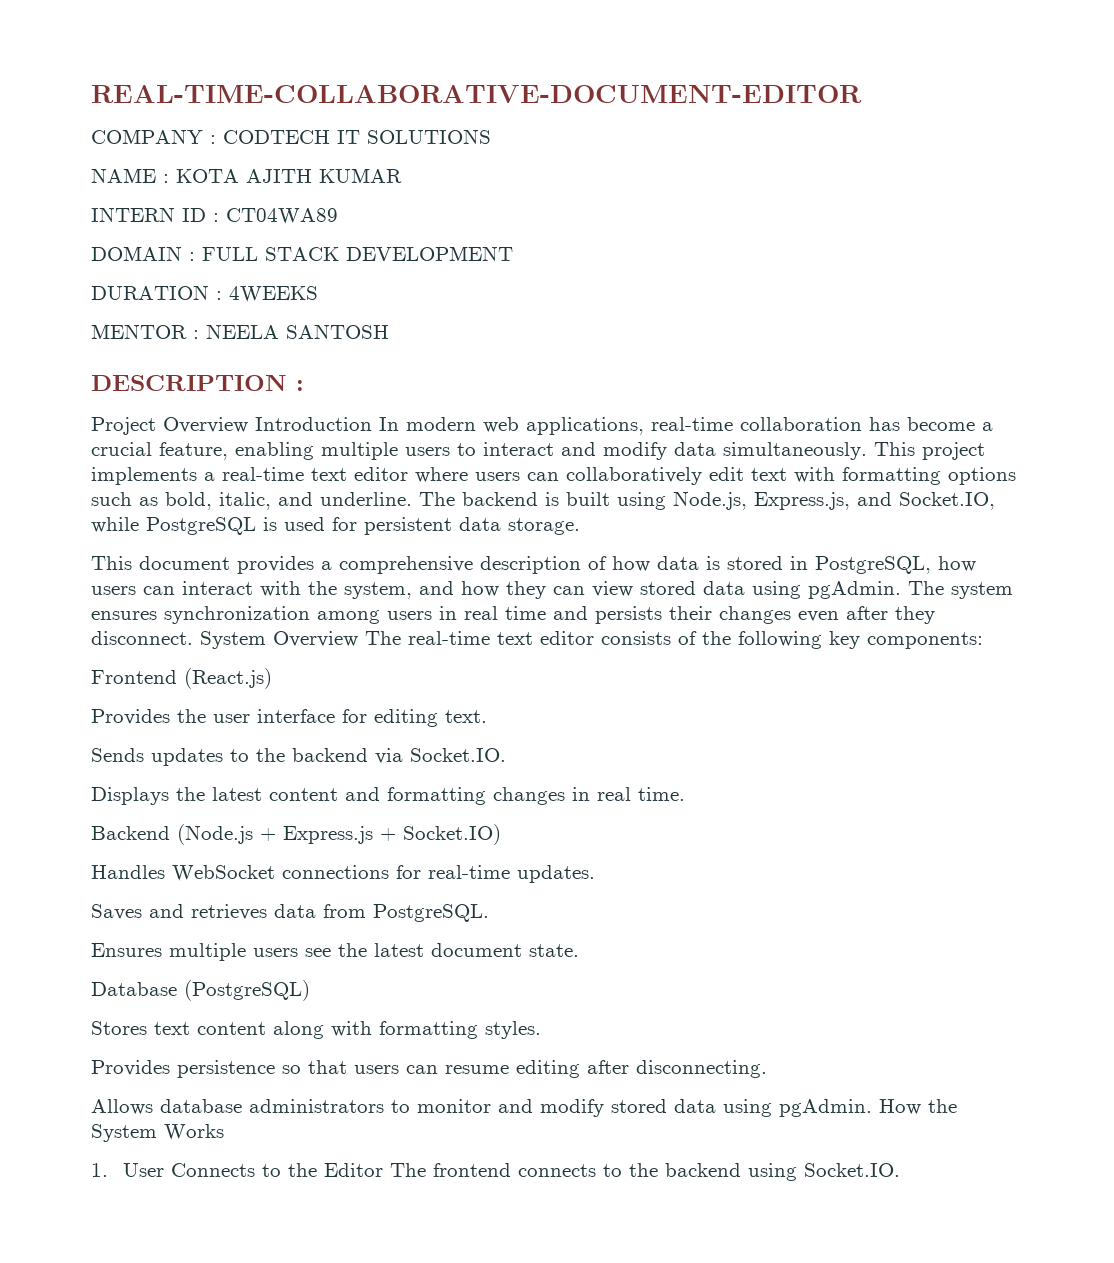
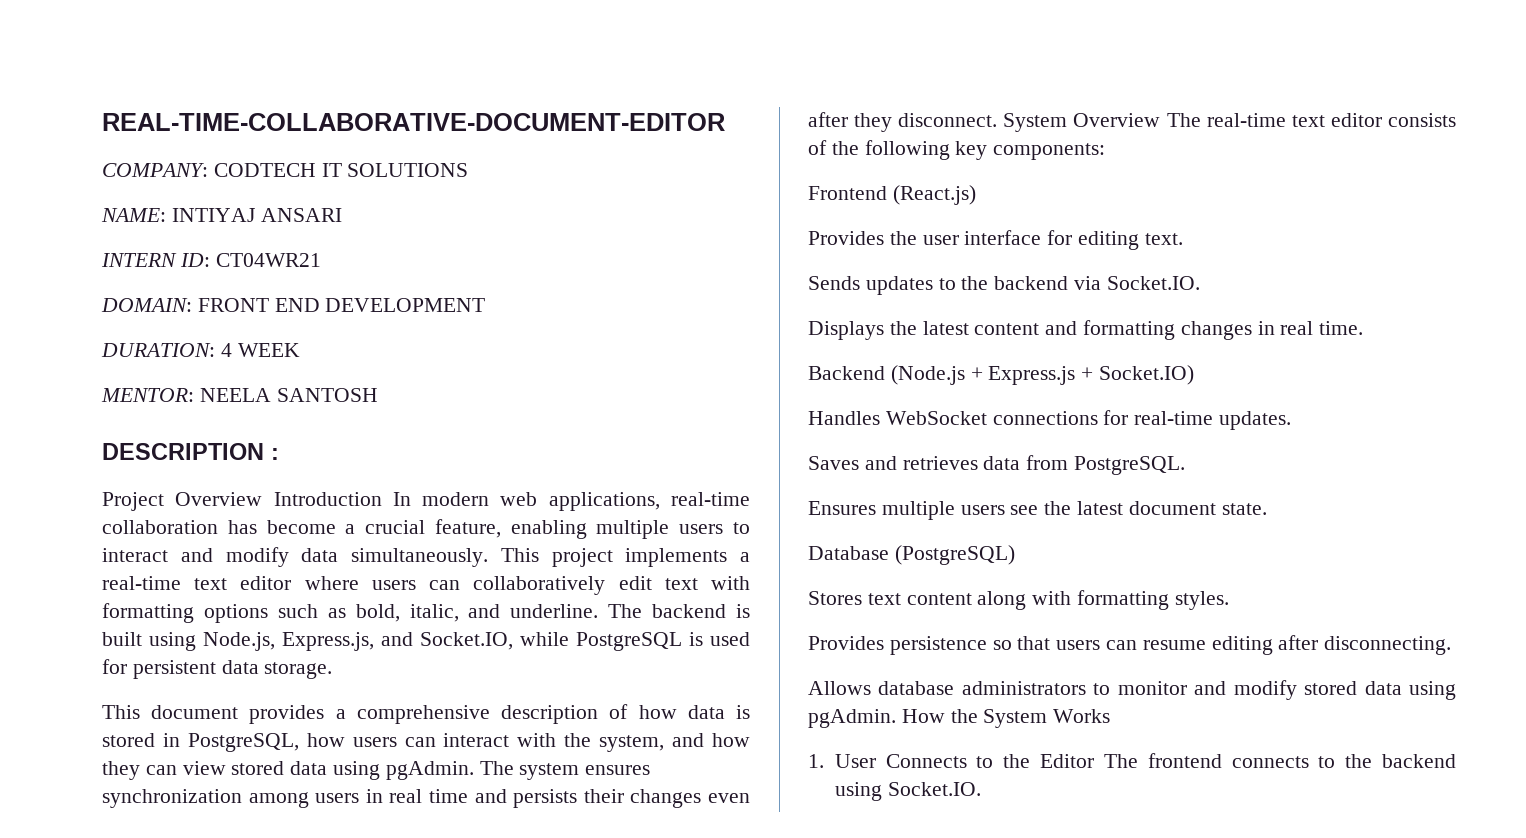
[91,129,216,144] COMPANY : -> [102,163,208,177] COMPANY:
[91,168,402,183] [91,207,338,224] [91,246,513,261] [91,285,318,302] [91,324,199,339] NAME : KOTA AJITH KUMAR // INTERN ID : CT04WA89 // DOMAIN : FULL STACK DEVELOPMENT // DURATION : 4WEEKS // MENTOR : -> [101,208,342,222] [101,253,321,267] [101,298,486,312] [101,343,300,357] [101,388,194,402] NAME: INTIYAJ ANSARI // INTERN ID: CT04WR21 // DOMAIN: FRONT END DEVELOPMENT // DURATION: 4 WEEK // MENTOR:

